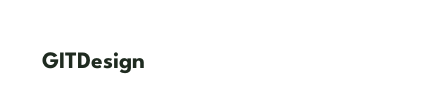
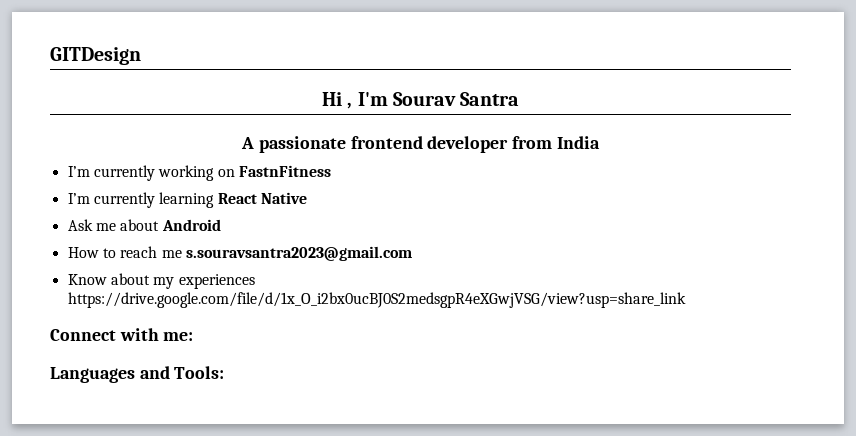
(145, 63) none -> [321,92,520,109] [241,136,600,153] [67,165,331,181] [67,192,307,208] [67,219,221,231] [67,246,412,261] [67,273,255,289] [67,292,686,308] [50,328,194,341] [50,366,225,383] // Hi , I'm Sourav Santra // A passionate frontend developer from India // I’m currently working on FastnFitness // I’m currently learning React Native // Ask me about Android // How to reach me s.souravsantra2023@gmail.com // Know about my experiences https://drive.google.com/file/d/1x_O_i2bx0ucBJ0S2medsgpR4eXGwjVSG/view?usp=share_link // Connect with me: // Languages and Tools:

